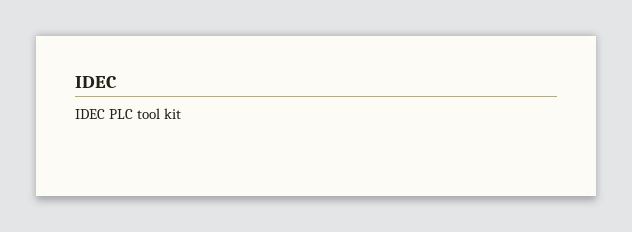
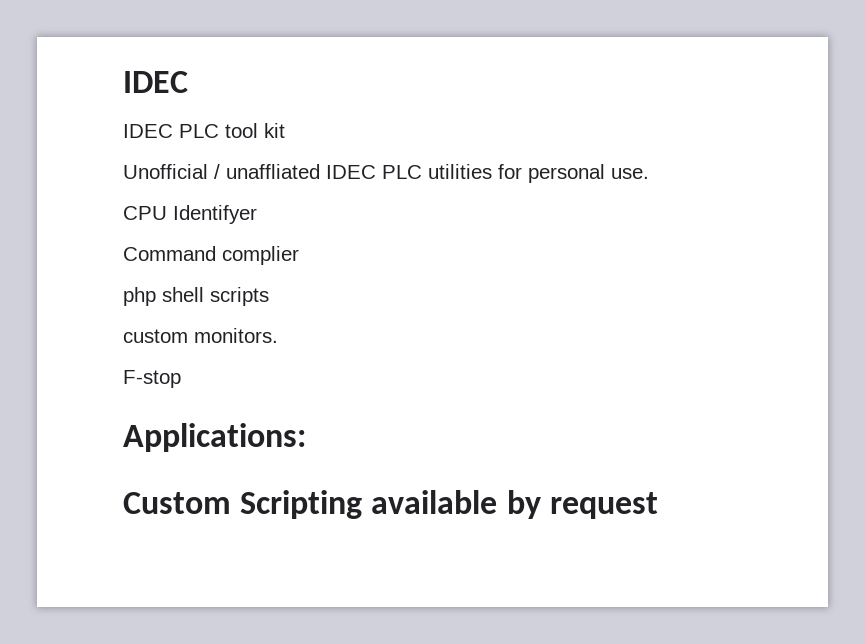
(181, 113) none -> [123,164,649,183] [123,205,257,224] [123,246,299,265] [123,287,269,306] [123,328,278,343] [123,370,181,388] [123,423,306,452] [123,490,658,519] // Unofficial / unaffliated IDEC PLC utilities for personal use. // CPU Identifyer // Command complier // php shell scripts // custom monitors. // F-stop // Applications: // Custom Scripting available by request

